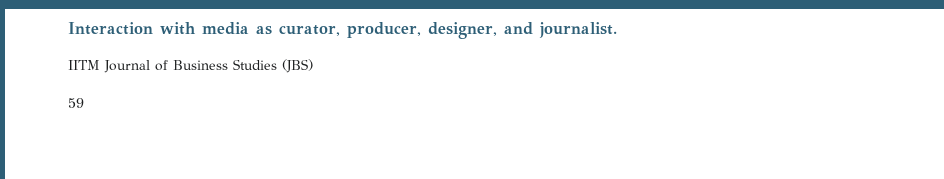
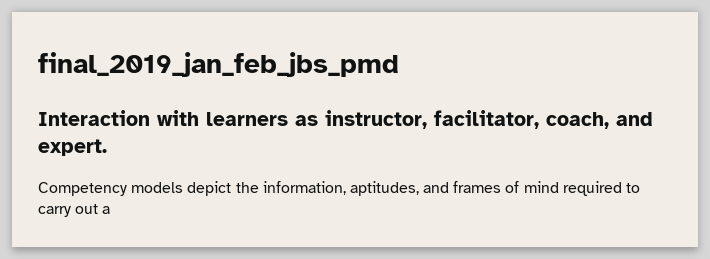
(68, 28) none -> [38,52,399,77] final_2019_jan_feb_jbs_pmd //
[202,22,617,39] [68,59,313,73] [68,98,84,108] media as curator, producer, designer, and journalist. // IITM Journal of Business Studies (JBS) // 59 -> [206,110,653,129] [38,139,107,156] [38,181,641,196] [38,204,111,217] learners as instructor, facilitator, coach, and expert. // Competency models depict the information, aptitudes, and frames of mind required to carry out a

